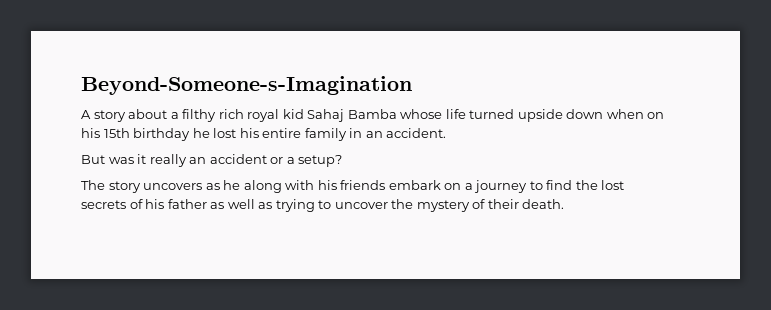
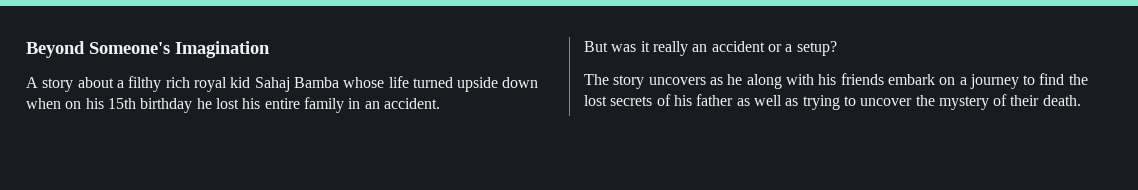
[81,76,412,95] Beyond-Someone-s-Imagination -> [26,41,270,58] Beyond Someone's Imagination

